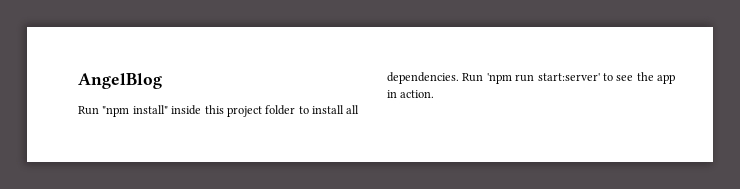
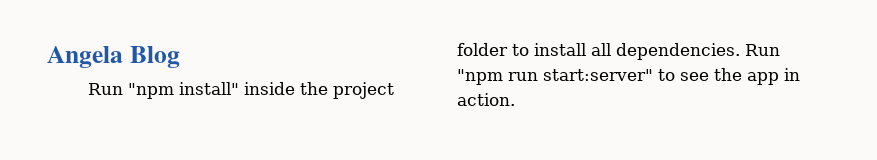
[78,73,162,89] AngelBlog -> [47,46,180,68] Angela Blog
[204,105,224,114] this -> [300,82,329,95] the
[486,73,600,84] 'npm run start:server' -> [457,69,653,85] "npm run start:server"

